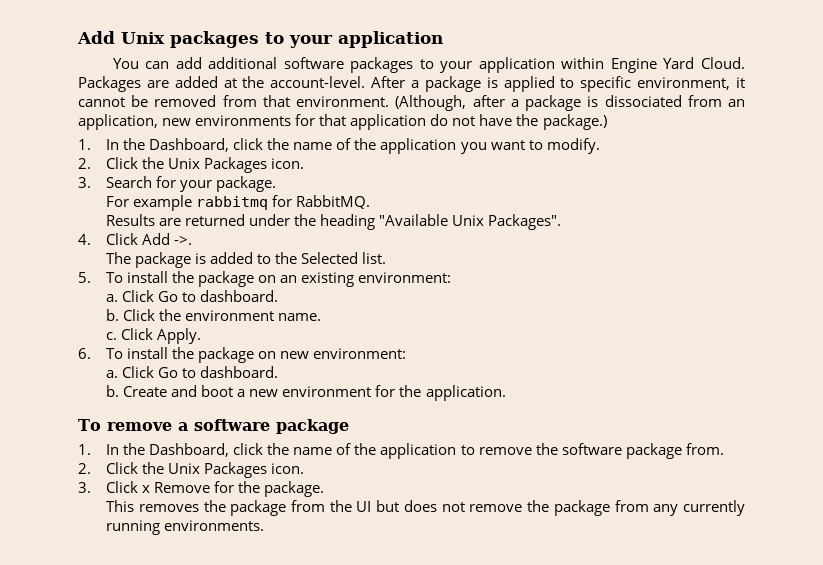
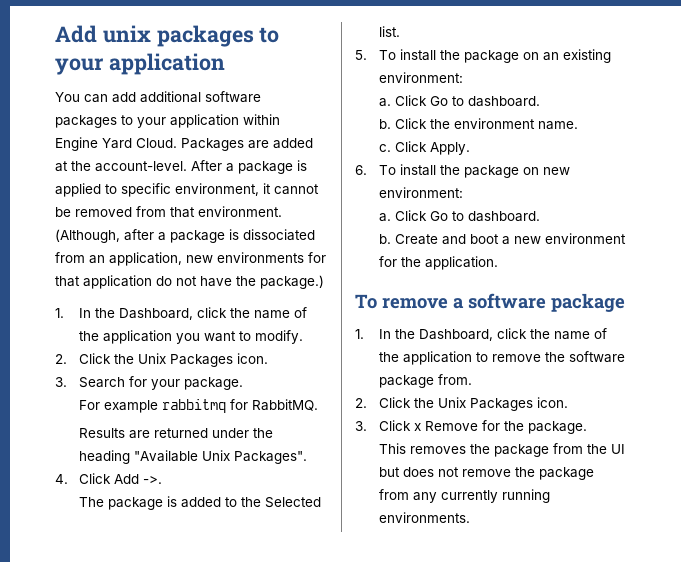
[77,31,165,44] Add Unix -> [55,25,151,43] Add unix

